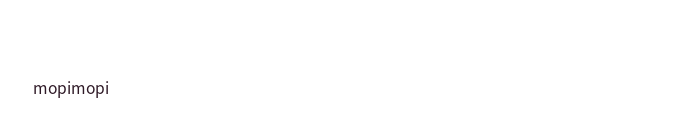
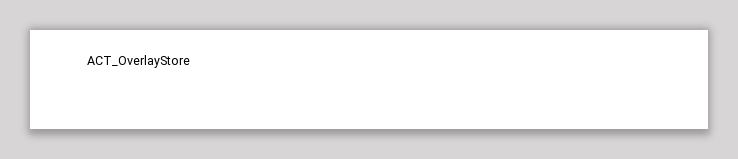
[33,81,109,98] mopimopi -> [87,55,190,68] ACT_OverlayStore

